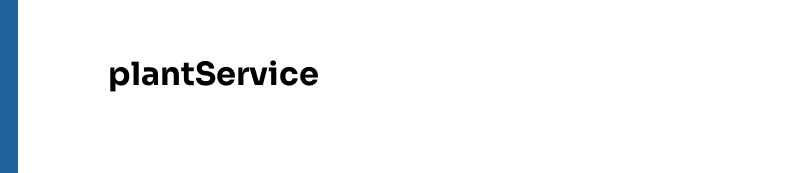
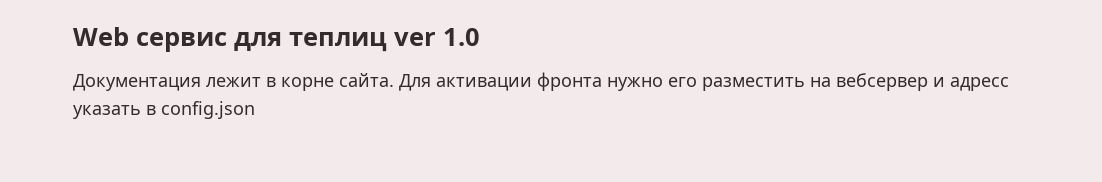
[108,60,319,92] plantService -> [73,27,480,52] [73,72,1009,91] [73,101,255,119] Web сервис для теплиц ver 1.0 // Документация лежит в корне сайта. Для активации фронта нужно его разместить на вебсервер и адресс указать в config.json

